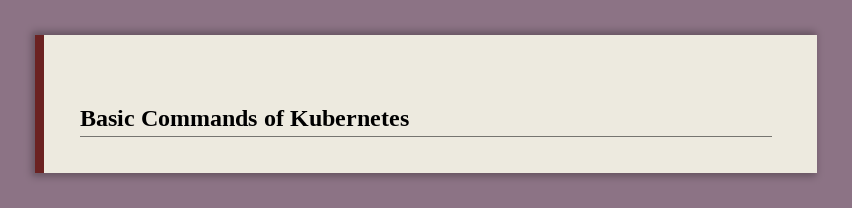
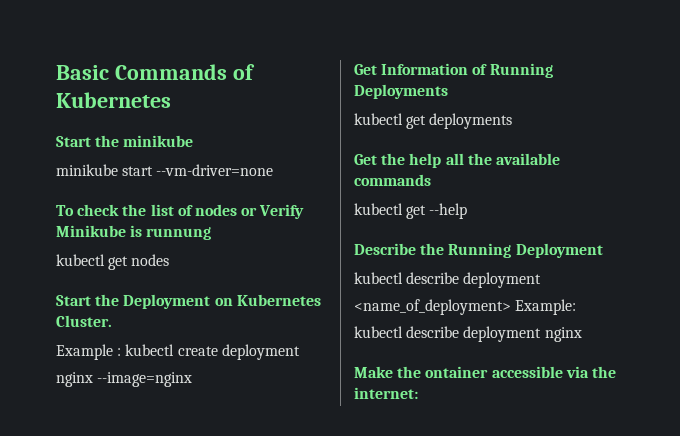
(410, 118) none -> [56,135,194,147] [56,164,274,176] [56,204,305,219] [56,225,212,240] [56,254,170,270] [56,294,321,309] [56,315,112,327] [56,344,300,360] [56,372,193,387] [354,63,553,78] [354,84,448,99] [354,113,513,129] [354,153,560,168] [354,174,431,186] [354,203,468,219] [354,243,603,258] [354,272,542,288] [354,299,577,315] [354,326,582,342] [354,366,616,378] [354,387,418,399] // Start the minikube // minikube start --vm-driver=none // To check the list of nodes or Verify Minikube is runnung // kubectl get nodes // Start the Deployment on Kubernetes Cluster. // Example : kubectl create deployment nginx --image=nginx // Get Information of Running Deployments // kubectl get deployments // Get the help all the available commands // kubectl get --help // Describe the Running Deployment // kubectl describe deployment <name_of_deployment> Example: kubectl describe deployment nginx // Make the ontainer accessible via the internet:

